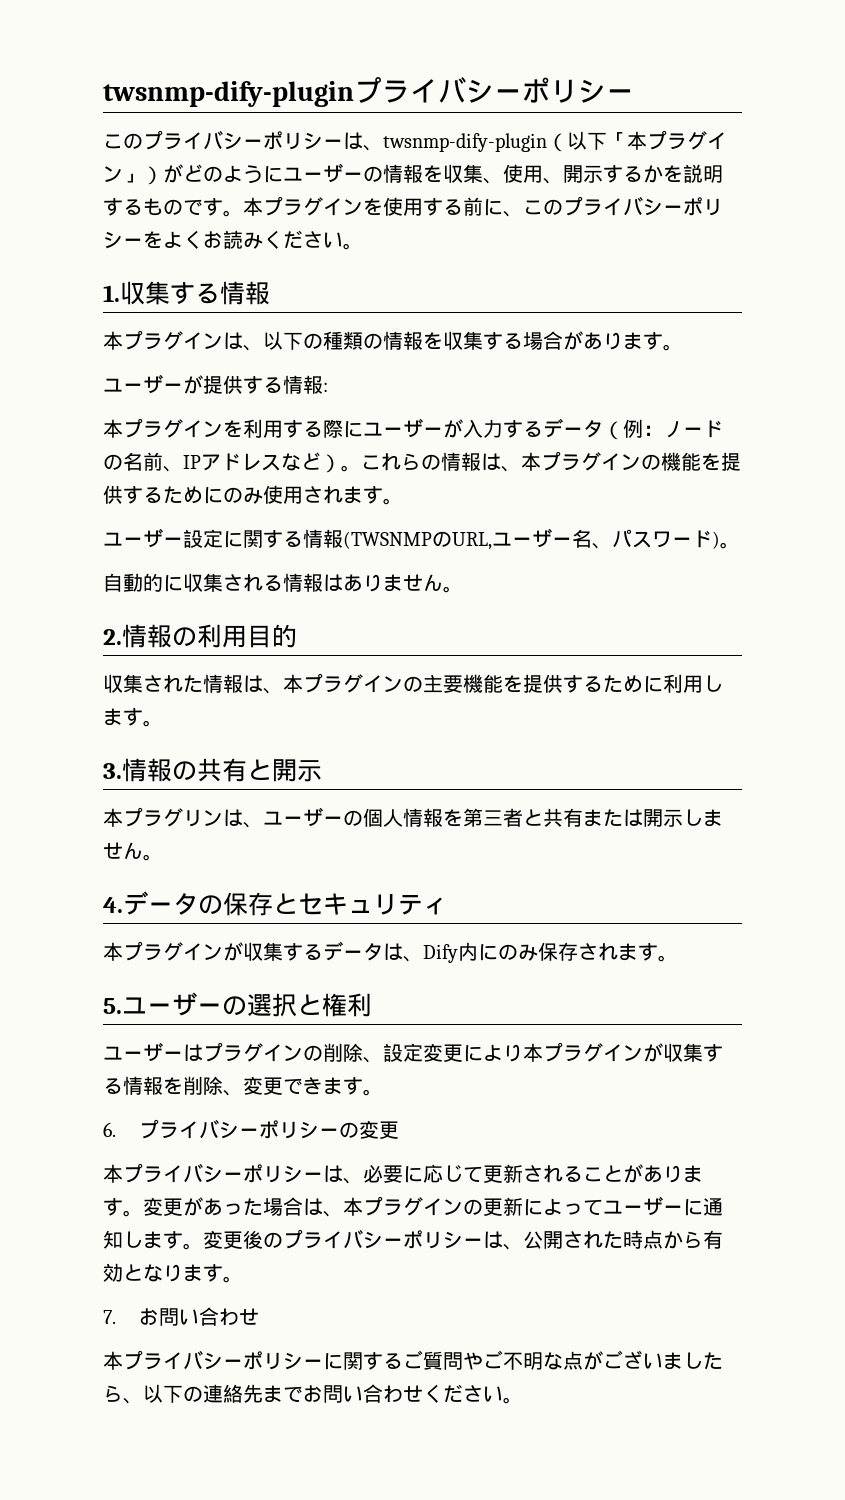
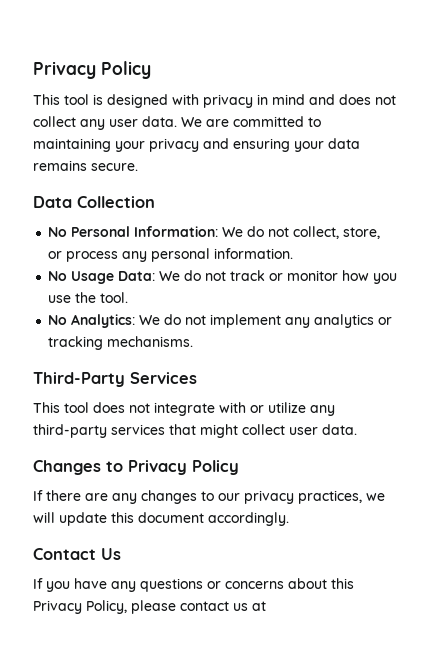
[103,77,634,107] [103,130,727,152] [103,163,723,185] [103,196,723,217] [103,230,363,250] [103,281,270,305] [103,330,683,351] [103,374,328,394] [103,418,723,440] [103,451,741,473] [103,485,403,505] [103,528,740,550] [103,573,463,593] [103,624,297,648] [103,673,723,694] [103,708,163,727] [103,758,322,782] [103,807,723,828] [103,842,163,861] [103,891,448,916] [103,941,678,963] [103,992,372,1017] [103,1042,723,1063] [103,1076,383,1096] [103,1119,399,1139] [103,1163,703,1184] [103,1196,723,1217] [103,1229,723,1250] [103,1263,243,1283] [103,1307,259,1326] [103,1350,723,1370] [103,1384,523,1404] twsnmp-dify-pluginプライバシーポリシー // このプライバシーポリシーは、twsnmp-dify-plugin（以下「本プラグイン」）がどのようにユーザーの情報を収集、使用、開示するかを説明するものです。本プラグインを使用する前に、このプライバシーポリシーをよくお読みください。 // 1.収集する情報 // 本プラグインは、以下の種類の情報を収集する場合があります。 // ユーザーが提供する情報: // 本プラグインを利用する際にユーザーが入力するデータ（例：ノードの名前、IPアドレスなど）。これらの情報は、本プラグインの機能を提供するためにのみ使用されます。 // ユーザー設定に関する情報(TWSNMPのURL,ユーザー名、パスワード)。 // 自動的に収集される情報はありません。 // 2.情報の利用目的 // 収集された情報は、本プラグインの主要機能を提供するために利用します。 // 3.情報の共有と開示 // 本プラグリンは、ユーザーの個人情報を第三者と共有または開示しません。 // 4.データの保存とセキュリティ // 本プラグインが収集するデータは、Dify内にのみ保存されます。 // 5.ユーザーの選択と権利 // ユーザーはプラグインの削除、設定変更により本プラグインが収集する情報を削除、変更できます。 // 6.プライバシーポリシーの変更 // 本プライバシーポリシーは、必要に応じて更新されることがあります。変更があった場合は、本プラグインの更新によってユーザーに通知します。変更後のプライバシーポリシーは、公開された時点から有効となります。 // 7.お問い合わせ // 本プライバシーポリシーに関するご質問やご不明な点がございましたら、以下の連絡先までお問い合わせください。 -> [33,61,151,79] [33,94,396,108] [33,116,321,130] [33,138,360,152] [33,160,138,171] [33,196,155,208] [48,226,381,239] [48,248,294,262] [48,270,398,284] [48,292,129,303] [48,314,393,328] [48,336,194,350] [33,372,197,387] [33,402,335,416] [33,424,357,438] [33,460,239,475] [33,490,385,504] [33,512,289,526] [33,548,121,560] [33,578,354,592] [33,600,266,614] Privacy Policy // This tool is designed with privacy in mind and does not collect any user data. We are committed to maintaining your privacy and ensuring your data remains secure. // Data Collection // No Personal Information: We do not collect, store, or process any personal information. // No Usage Data: We do not track or monitor how you use the tool. // No Analytics: We do not implement any analytics or tracking mechanisms. // Third-Party Services // This tool does not integrate with or utilize any third-party services that might collect user data. // Changes to Privacy Policy // If there are any changes to our privacy practices, we will update this document accordingly. // Contact Us // If you have any questions or concerns about this Privacy Policy, please contact us at

